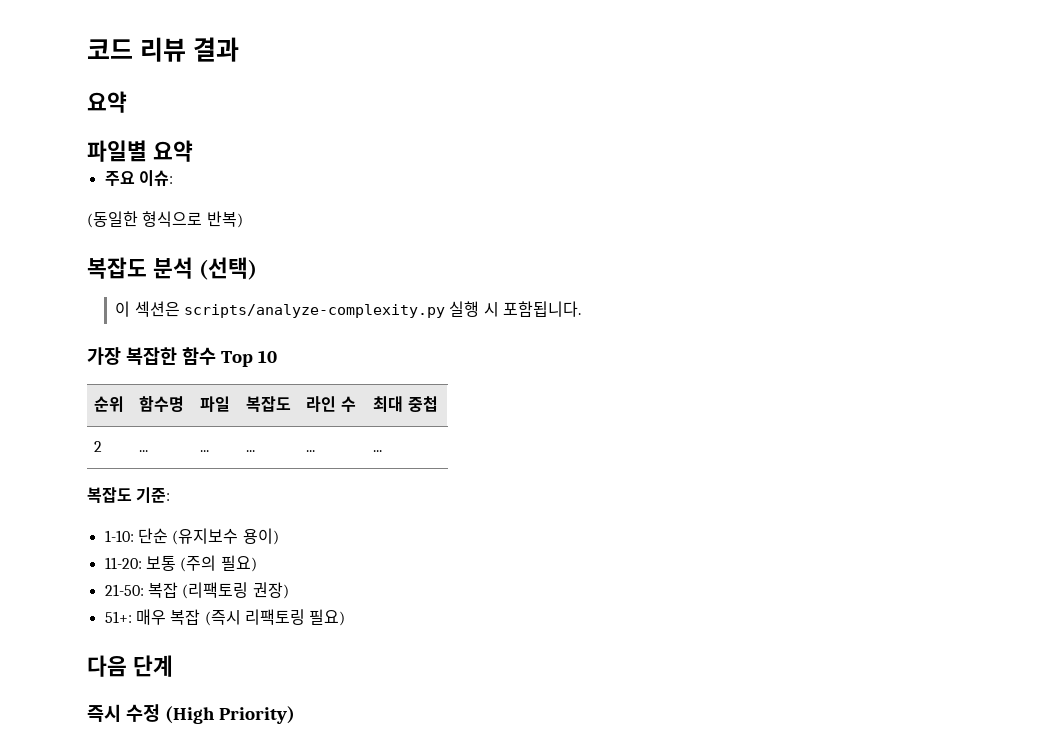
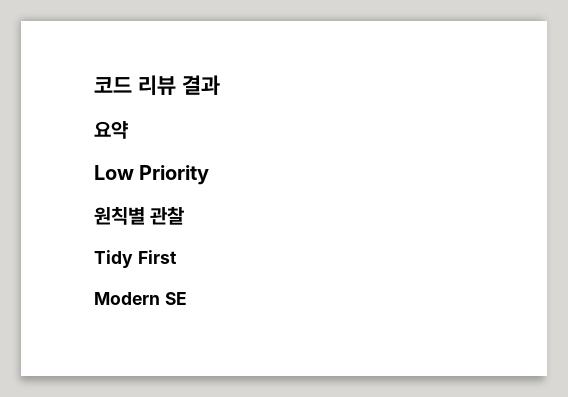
[87,140,193,162] [104,170,173,187] [87,211,243,228] [87,257,257,280] [115,301,581,318] [87,347,277,367] [94,396,125,412] [139,396,185,412] [200,396,231,412] [246,396,292,412] [306,396,356,412] [373,396,438,412] [94,441,103,452] [139,450,149,452] [200,450,210,452] [246,450,256,452] [306,450,316,452] [373,450,383,452] [87,487,171,503] [104,528,279,545] [104,555,257,572] [104,582,289,599] [104,609,346,626] [87,655,173,677] [87,704,295,724] 파일별 요약 // 주요 이슈: // (동일한 형식으로 반복) // 복잡도 분석 (선택) // 이 섹션은 scripts/analyze-complexity.py 실행 시 포함됩니다. // 가장 복잡한 함수 Top 10 // 순위 | 함수명 | 파일 | 복잡도 | 라인 수 | 최대 중첩 // 2 | ... | ... | ... | ... | ... // 복잡도 기준: // 1-10: 단순 (유지보수 용이) // 11-20: 보통 (주의 필요) // 21-50: 복잡 (리팩토링 권장) // 51+: 매우 복잡 (즉시 리팩토링 필요) // 다음 단계 // 즉시 수정 (High Priority) -> [94,165,210,185] [94,206,186,225] [94,250,177,268] [94,292,187,305] Low Priority // 원칙별 관찰 // Tidy First // Modern SE

